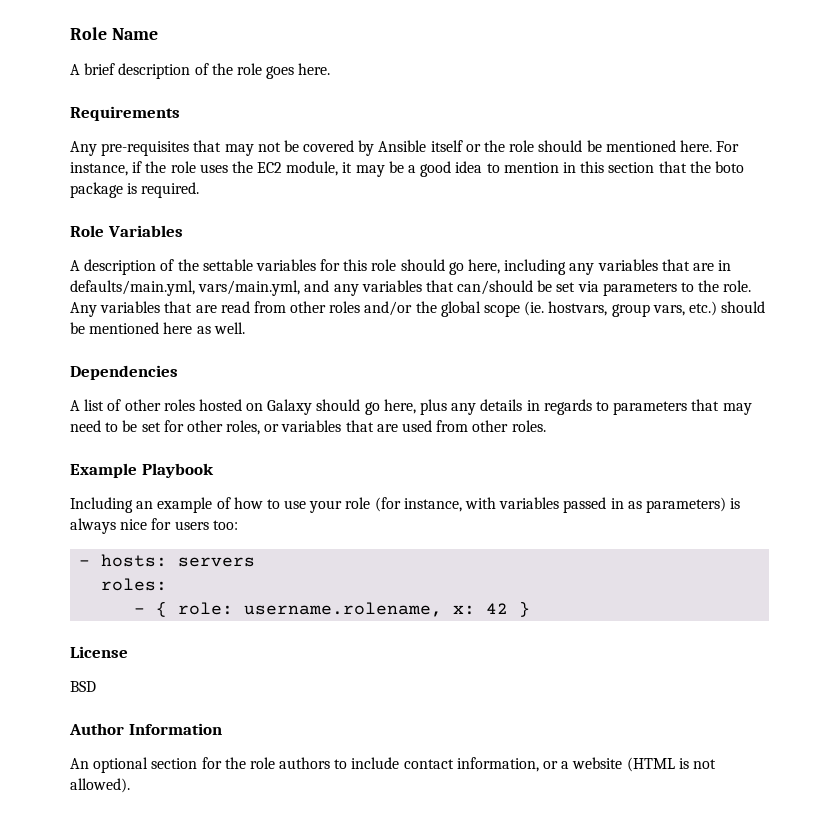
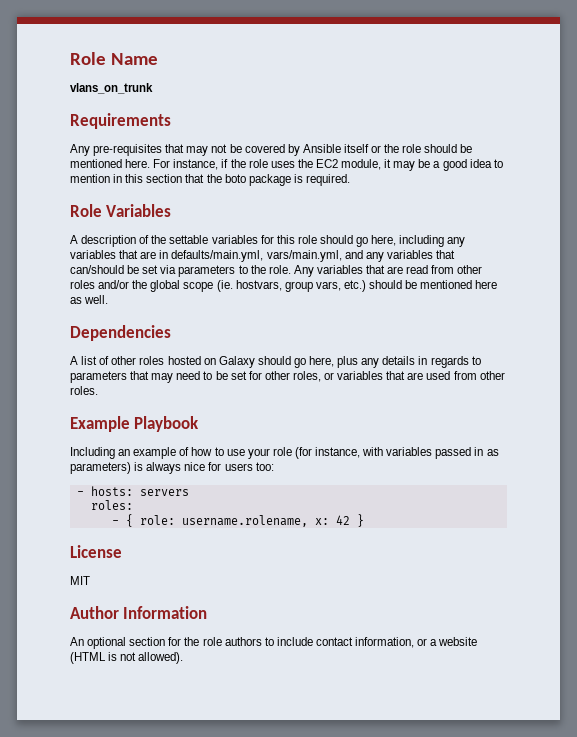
[70,63,331,79] A brief description of the role goes here. -> [70,83,153,94] vlans_on_trunk
[70,681,96,692] BSD -> [70,576,90,585] MIT

